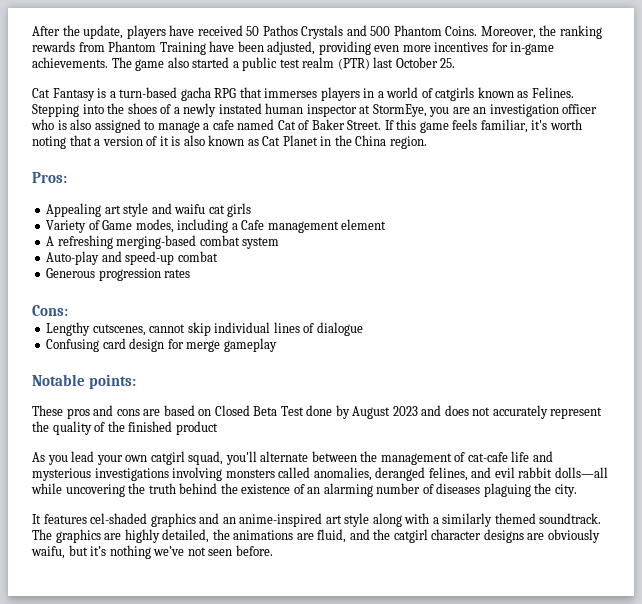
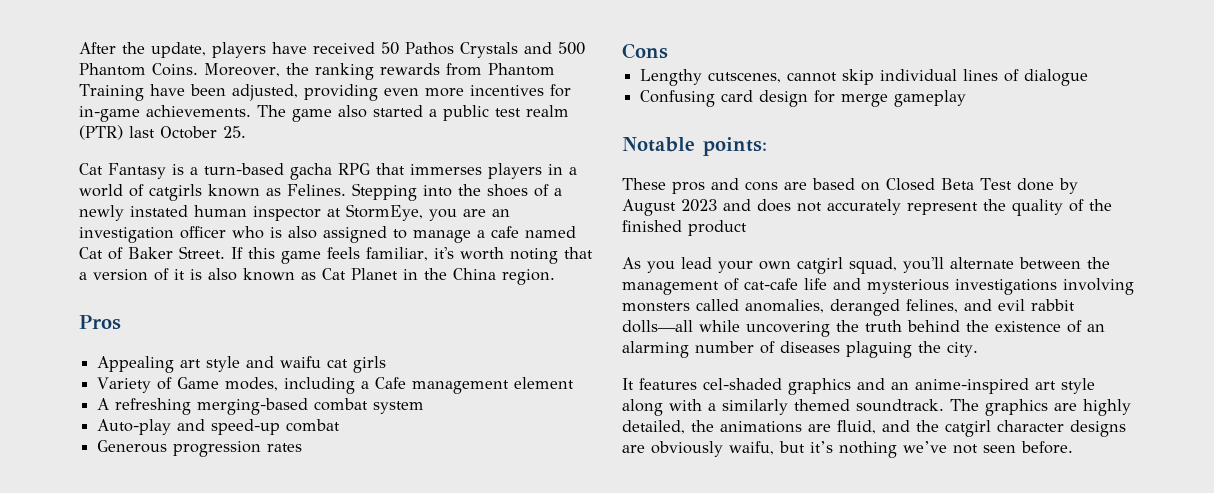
[32,172,67,183] Pros: -> [79,315,121,330] Pros
[32,305,68,316] Cons: -> [622,43,668,59] Cons

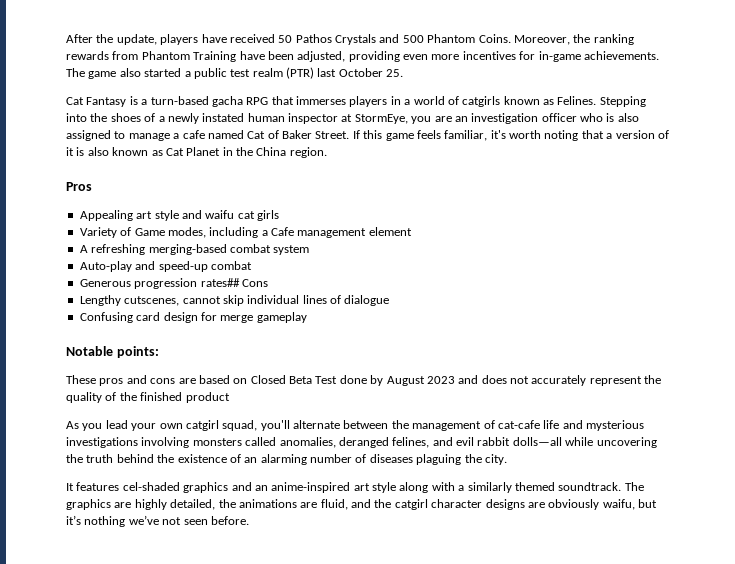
[267,443,303,452] rates // -> [200,278,240,287] rates##

